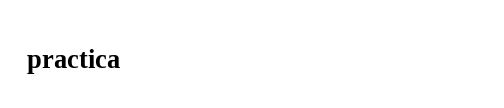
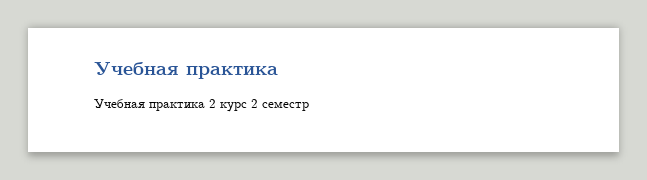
[27,49,120,74] practica -> [94,62,278,79] [94,99,309,112] Учебная практика // Учебная практика 2 курс 2 семестр

